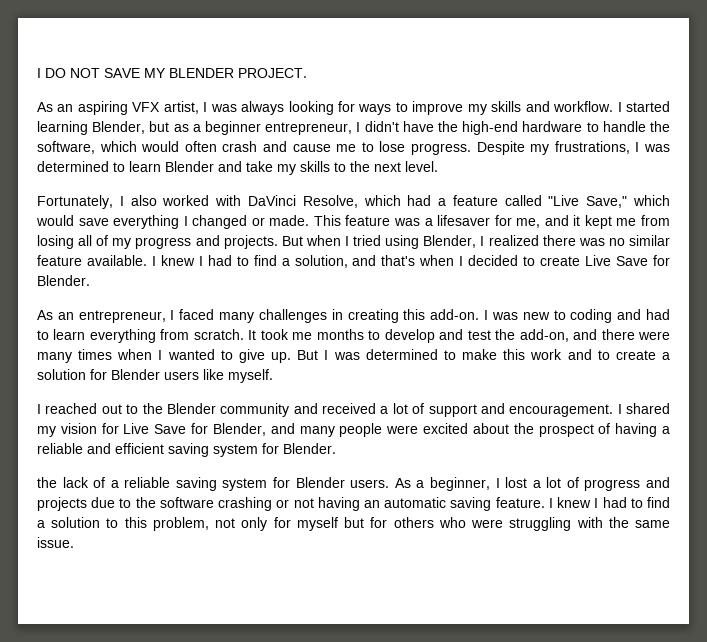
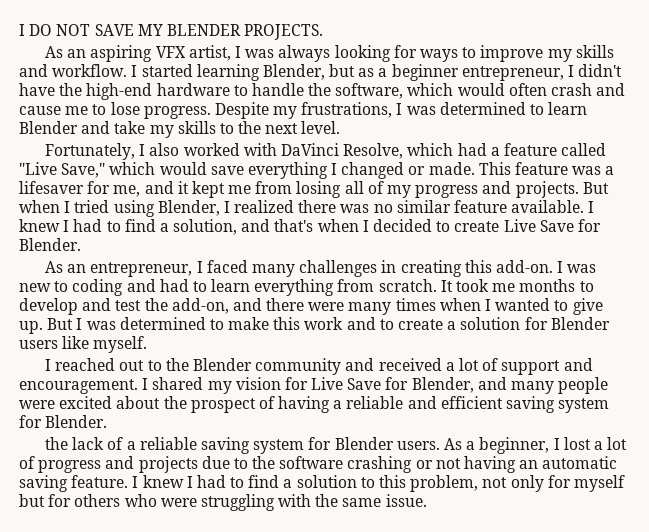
[238,68,307,78] PROJECT. -> [244,24,324,40] PROJECTS.

